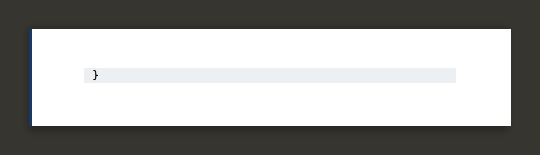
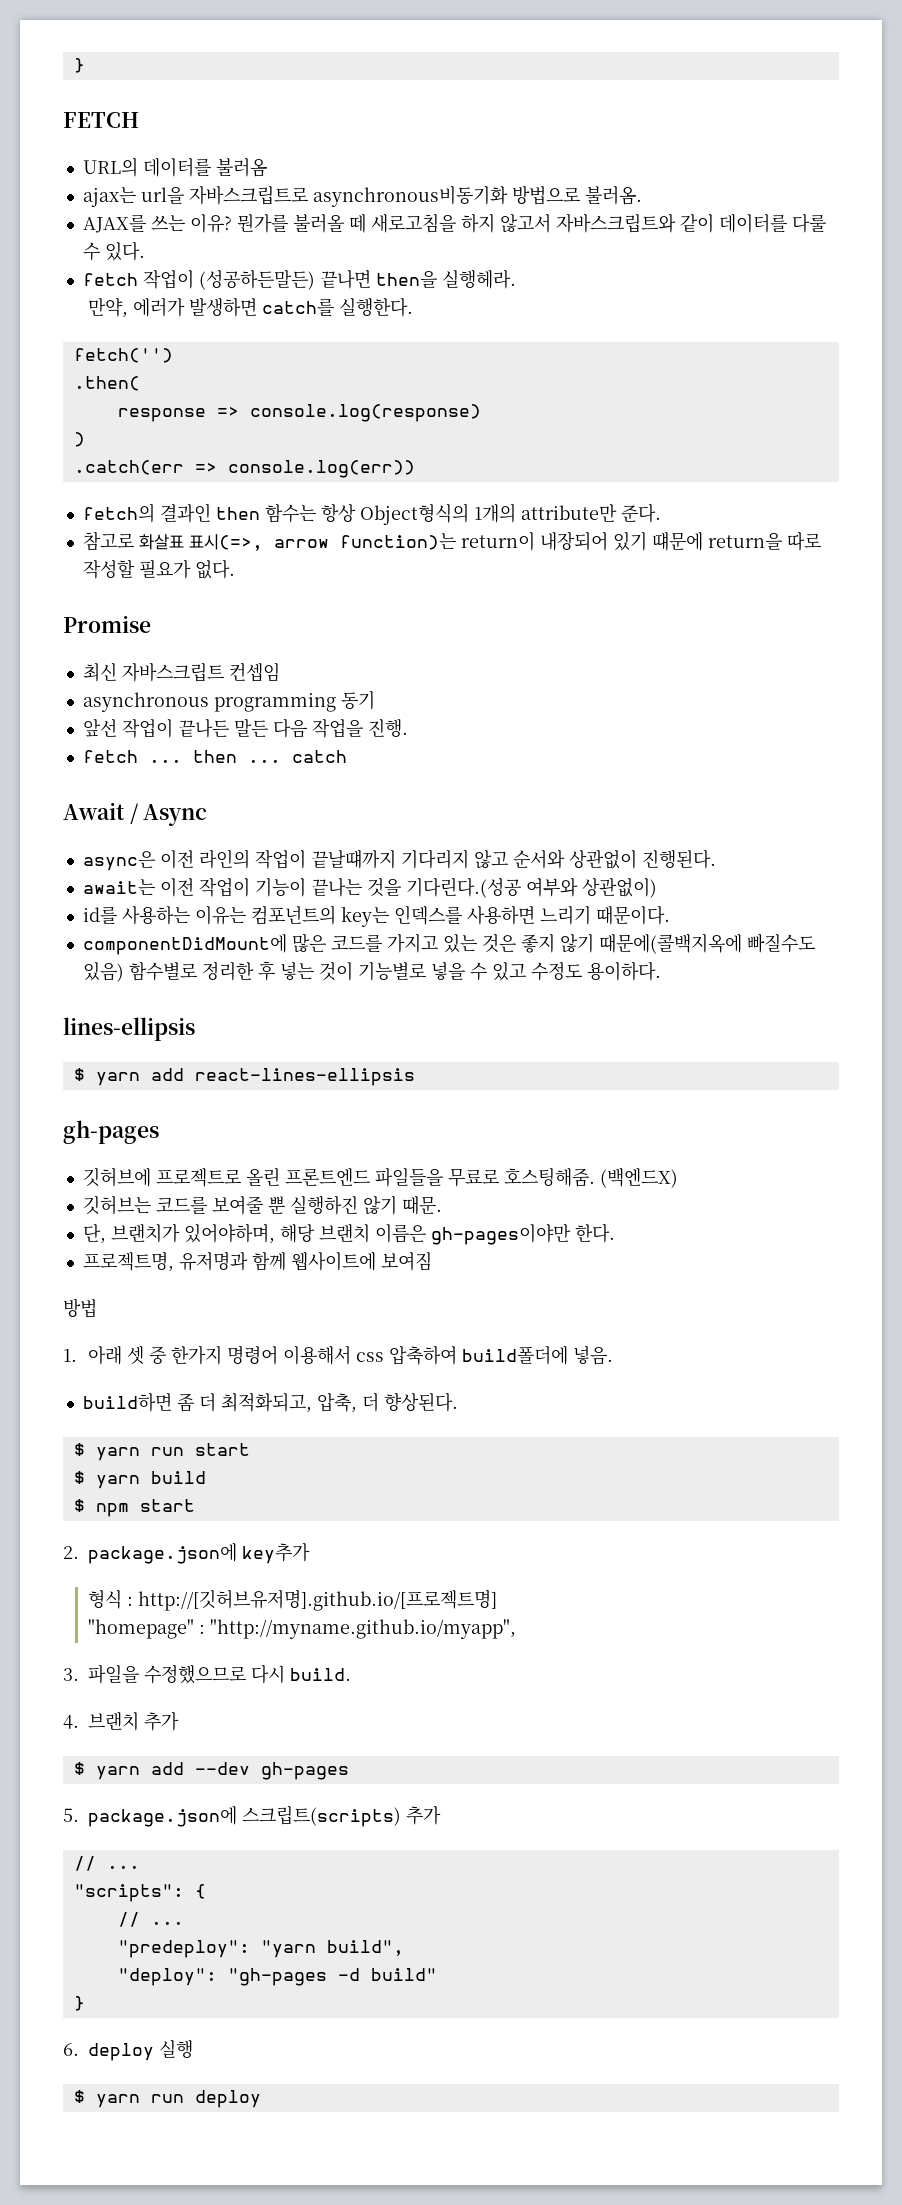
[91,70,99,81] } -> [73,58,85,73] [63,112,139,128] [82,157,267,177] [82,185,642,207] [82,213,826,233] [82,241,145,261] [82,270,516,290] [88,297,414,318] [73,348,173,363] [73,376,140,391] [117,404,481,422] [73,432,85,447] [73,460,415,478] [82,503,661,525] [82,531,821,551] [82,559,235,579] [63,615,151,633] [82,662,280,682] [82,691,375,712] [82,718,408,738] [82,750,347,763] [63,802,208,826] [82,849,716,871] [82,877,657,898] [82,905,670,927] [82,933,815,955] [82,961,661,982] [63,1017,195,1041] [73,1068,415,1086] [63,1120,159,1144] [82,1167,678,1188] [82,1195,442,1215] [82,1223,615,1245] [82,1251,432,1272] [63,1298,97,1318] [63,1345,614,1365] [82,1392,458,1413] [73,1443,250,1461] [73,1471,206,1489] [73,1499,195,1517] [63,1543,311,1564] [88,1589,498,1611] [88,1619,517,1639] [63,1664,352,1684] [63,1712,180,1731] [73,1762,349,1780] [63,1806,442,1827] [73,1856,140,1871] [73,1884,206,1902] [117,1912,184,1927] [117,1940,404,1958] [117,1968,437,1986] [73,1996,85,2011] [63,2040,194,2061] [73,2090,261,2108] } // FETCH // URL의 데이터를 불러옴 // ajax는 url을 자바스크립트로 asynchronous비동기화 방법으로 불러옴. // AJAX를 쓰는 이유? 뭔가를 불러올 떼 새로고침을 하지 않고서 자바스크립트와 같이 데이터를 다룰 수 있다. // fetch 작업이 (성공하든말든) 끝나면 then을 실행헤라. // 만약, 에러가 발생하면 catch를 실행한다. // fetch('') // .then( // response => console.log(response) // ) // .catch(err => console.log(err)) // fetch의 결과인 then 함수는 항상 Object형식의 1개의 attribute만 준다. // 참고로 화살표 표시(=>, arrow function)는 return이 내장되어 있기 떄문에 return을 따로 작성할 필요가 없다. // Promise // 최신 자바스크립트 컨셉임 // asynchronous programming 동기 // 앞선 작업이 끝나든 말든 다음 작업을 진행. // fetch ... then ... catch // Await / Async // async은 이전 라인의 작업이 끝날떄까지 기다리지 않고 순서와 상관없이 진행된다. // await는 이전 작업이 기능이 끝나는 것을 기다린다.(성공 여부와 상관없이) // id를 사용하는 이유는 컴포넌트의 key는 인덱스를 사용하면 느리기 때문이다. // componentDidMount에 많은 코드를 가지고 있는 것은 좋지 않기 때문에(콜백지옥에 빠질수도 있음) 함수별로 정리한 후 넣는 것이 기능별로 넣을 수 있고 수정도 용이하다. // lines-ellipsis // $ yarn add react-lines-ellipsis // gh-pages // 깃허브에 프로젝트로 올린 프론트엔드 파일들을 무료로 호스팅해줌. (백엔드X) // 깃허브는 코드를 보여줄 뿐 실행하진 않기 때문. // 단, 브랜치가 있어야하며, 해당 브랜치 이름은 gh-pages이야만 한다. // 프로젝트명, 유저명과 함께 웹사이트에 보여짐 // 방법 // 1. 아래 셋 중 한가지 명령어 이용해서 css 압축하여 build폴더에 넣음. // build하면 좀 더 최적화되고, 압축, 더 향상된다. // $ yarn run start // $ yarn build // $ npm start // 2. package.json에 key추가 // 형식 : http://[깃허브유저명].github.io/[프로젝트명] // "homepage" : "http://myname.github.io/myapp", // 3. 파일을 수정했으므로 다시 build. // 4. 브랜치 추가 // $ yarn add --dev gh-pages // 5. package.json에 스크립트(scripts) 추가 // // ... // "scripts": { // // ... // "predeploy": "yarn build", // "deploy": "gh-pages -d build" // } // 6. deploy 실행 // $ yarn run deploy

